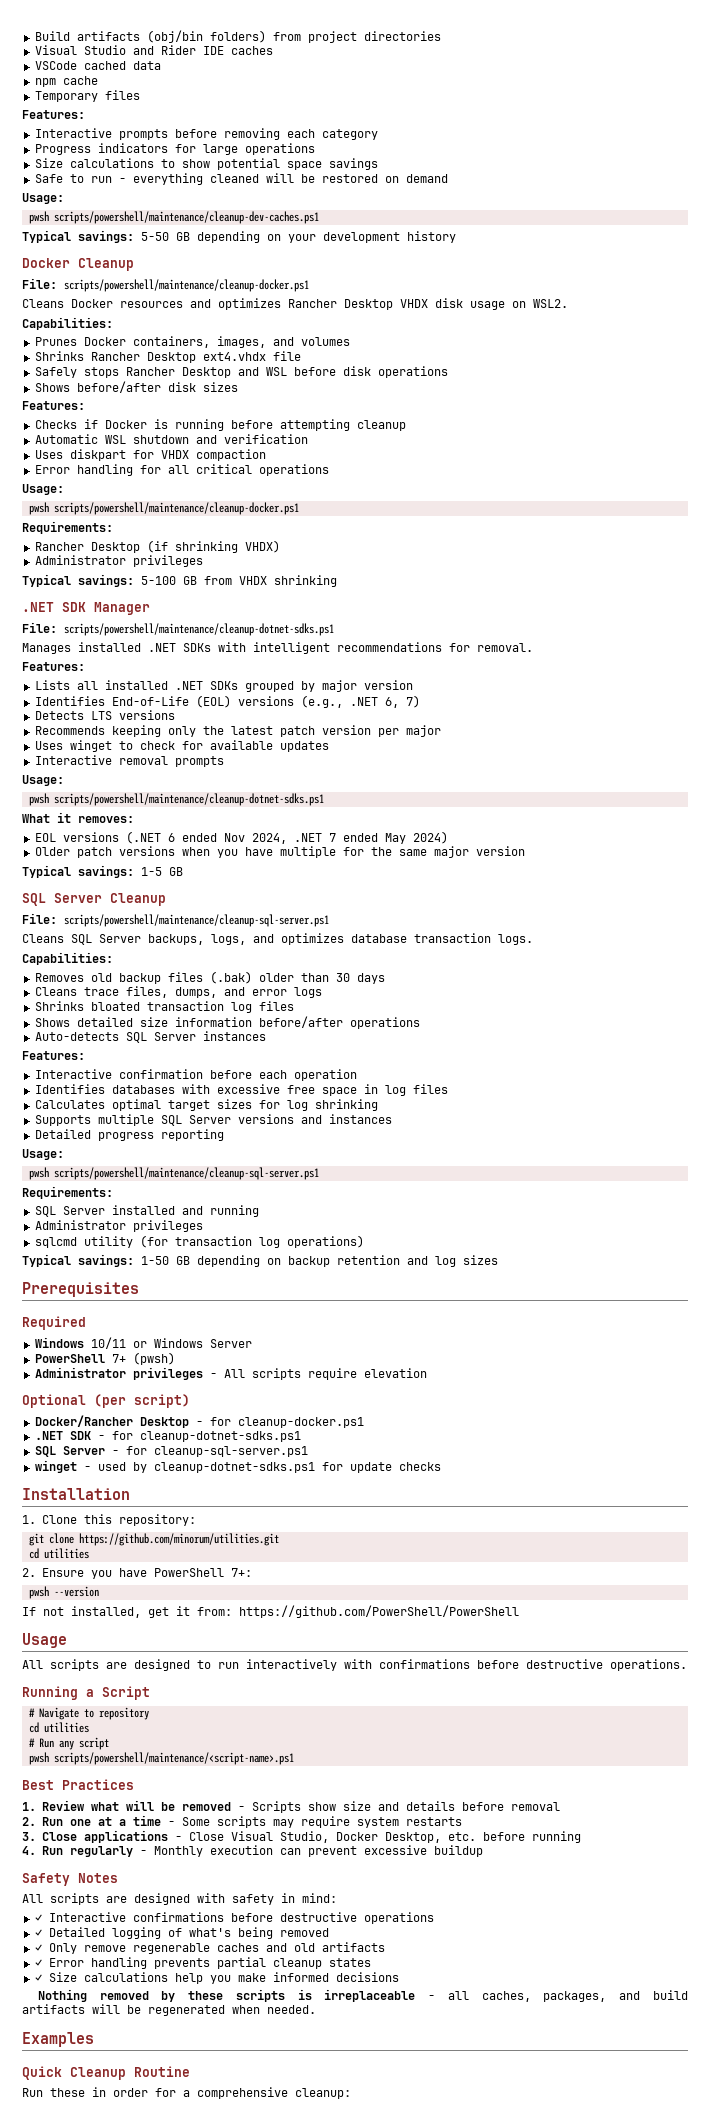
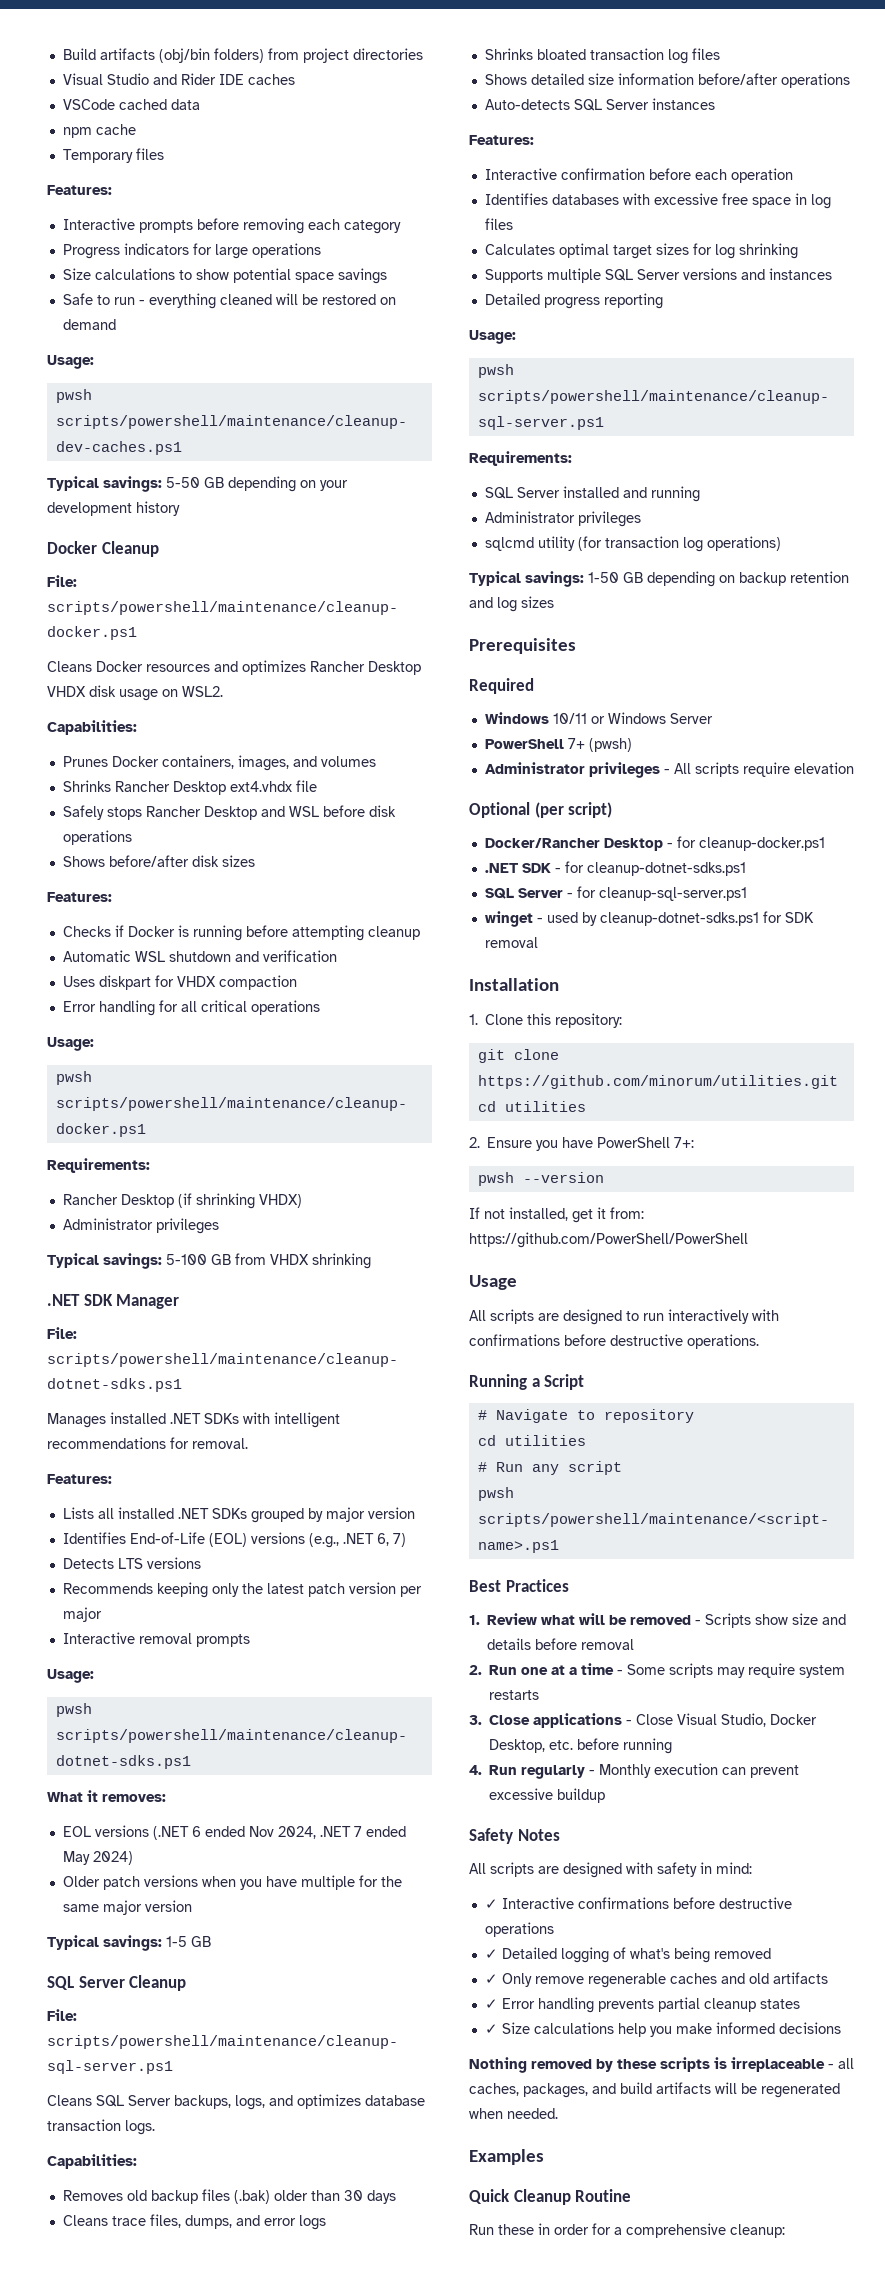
[34,740,329,752] // Uses winget to check for available updates -> (102, 1614) none
[349,1462,441,1473] update checks -> [784,912,814,923] [484,937,538,948] SDK removal

